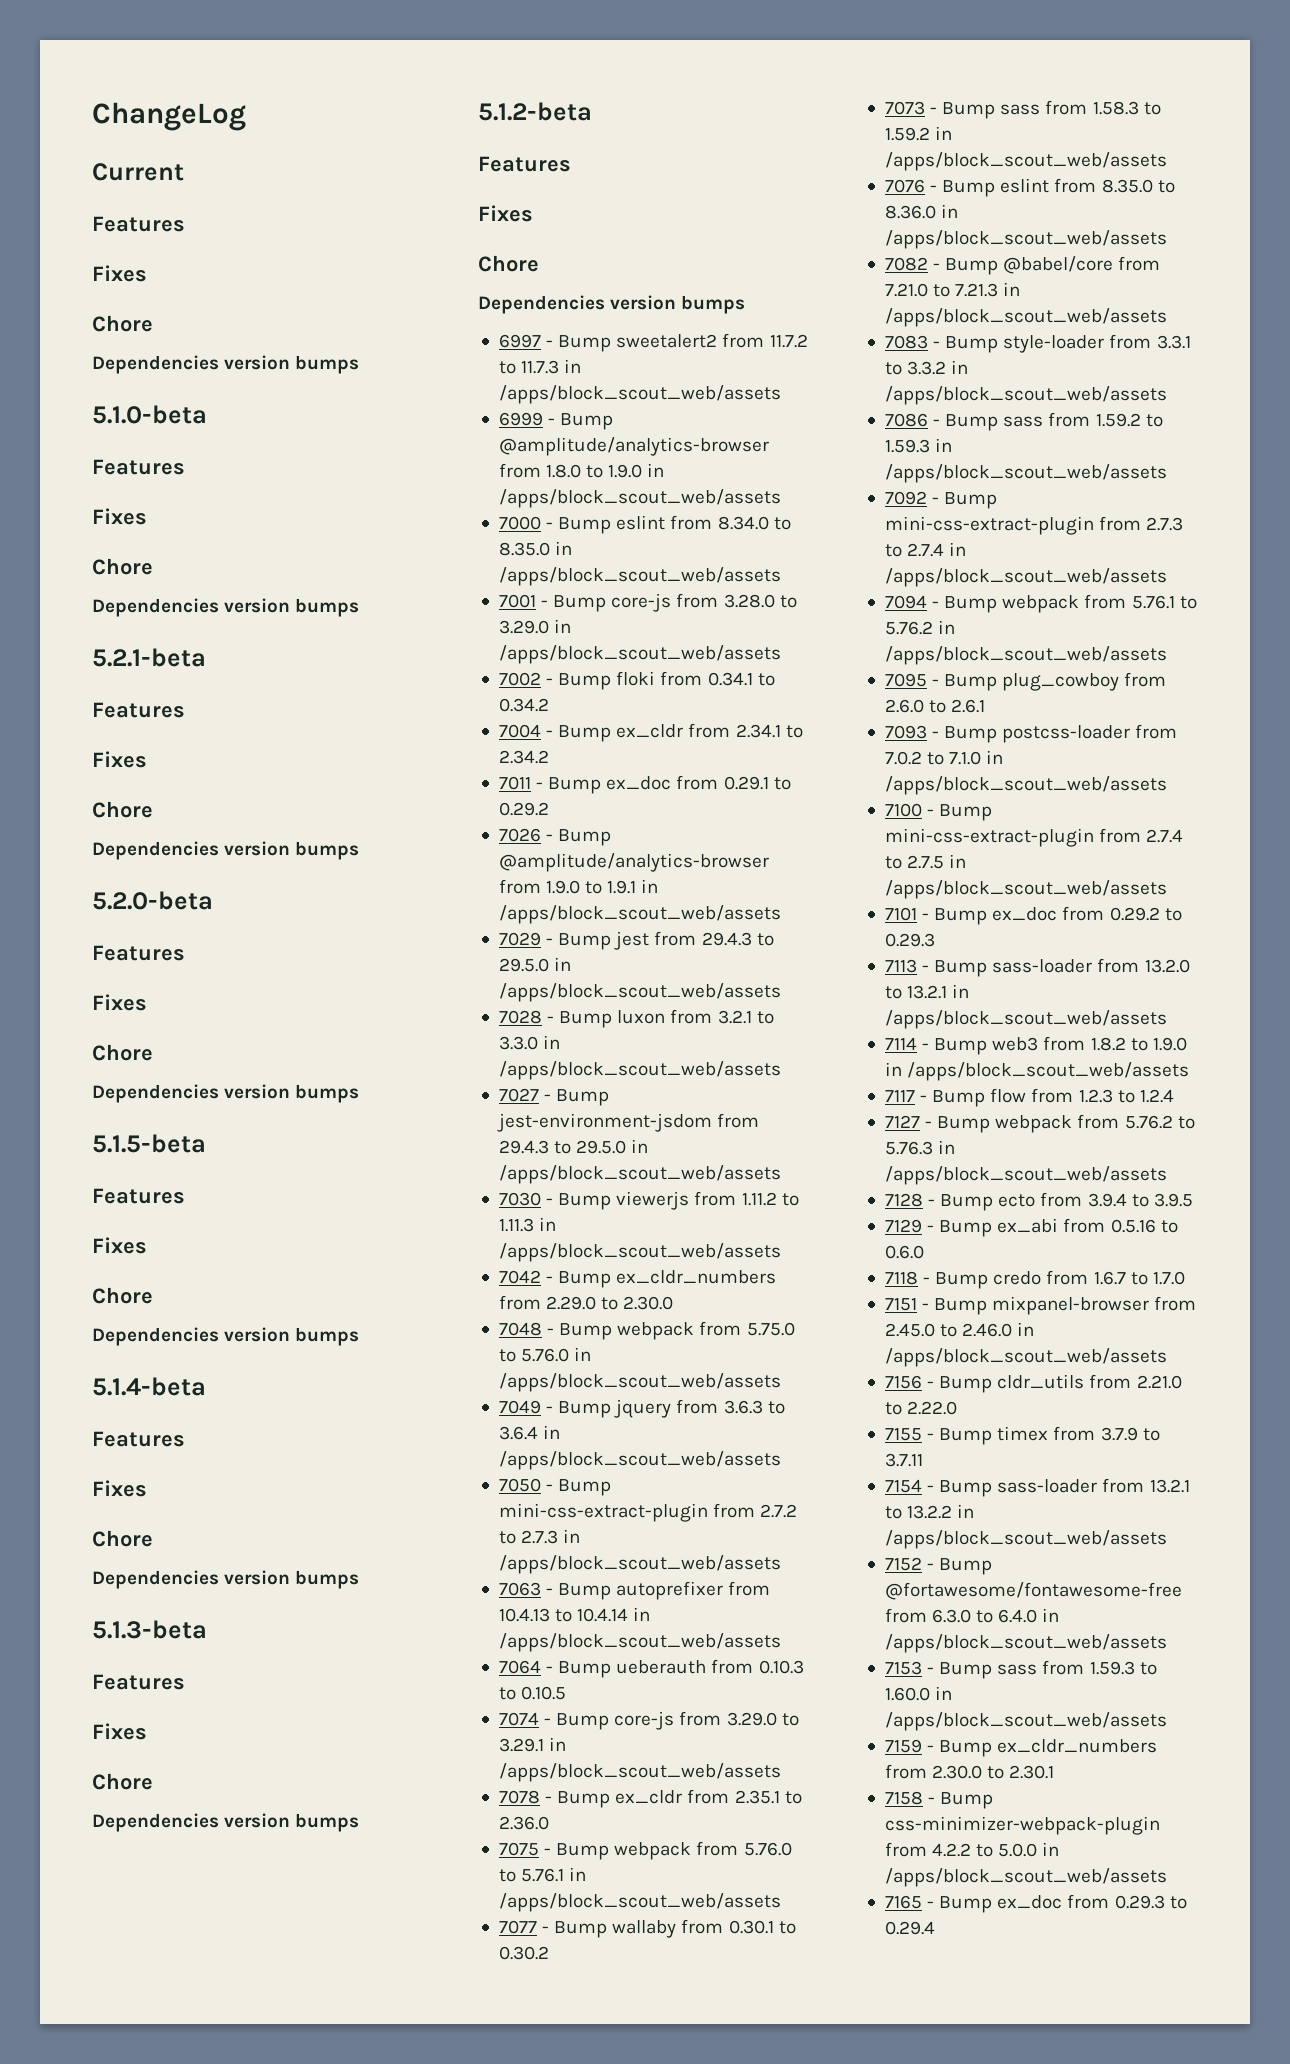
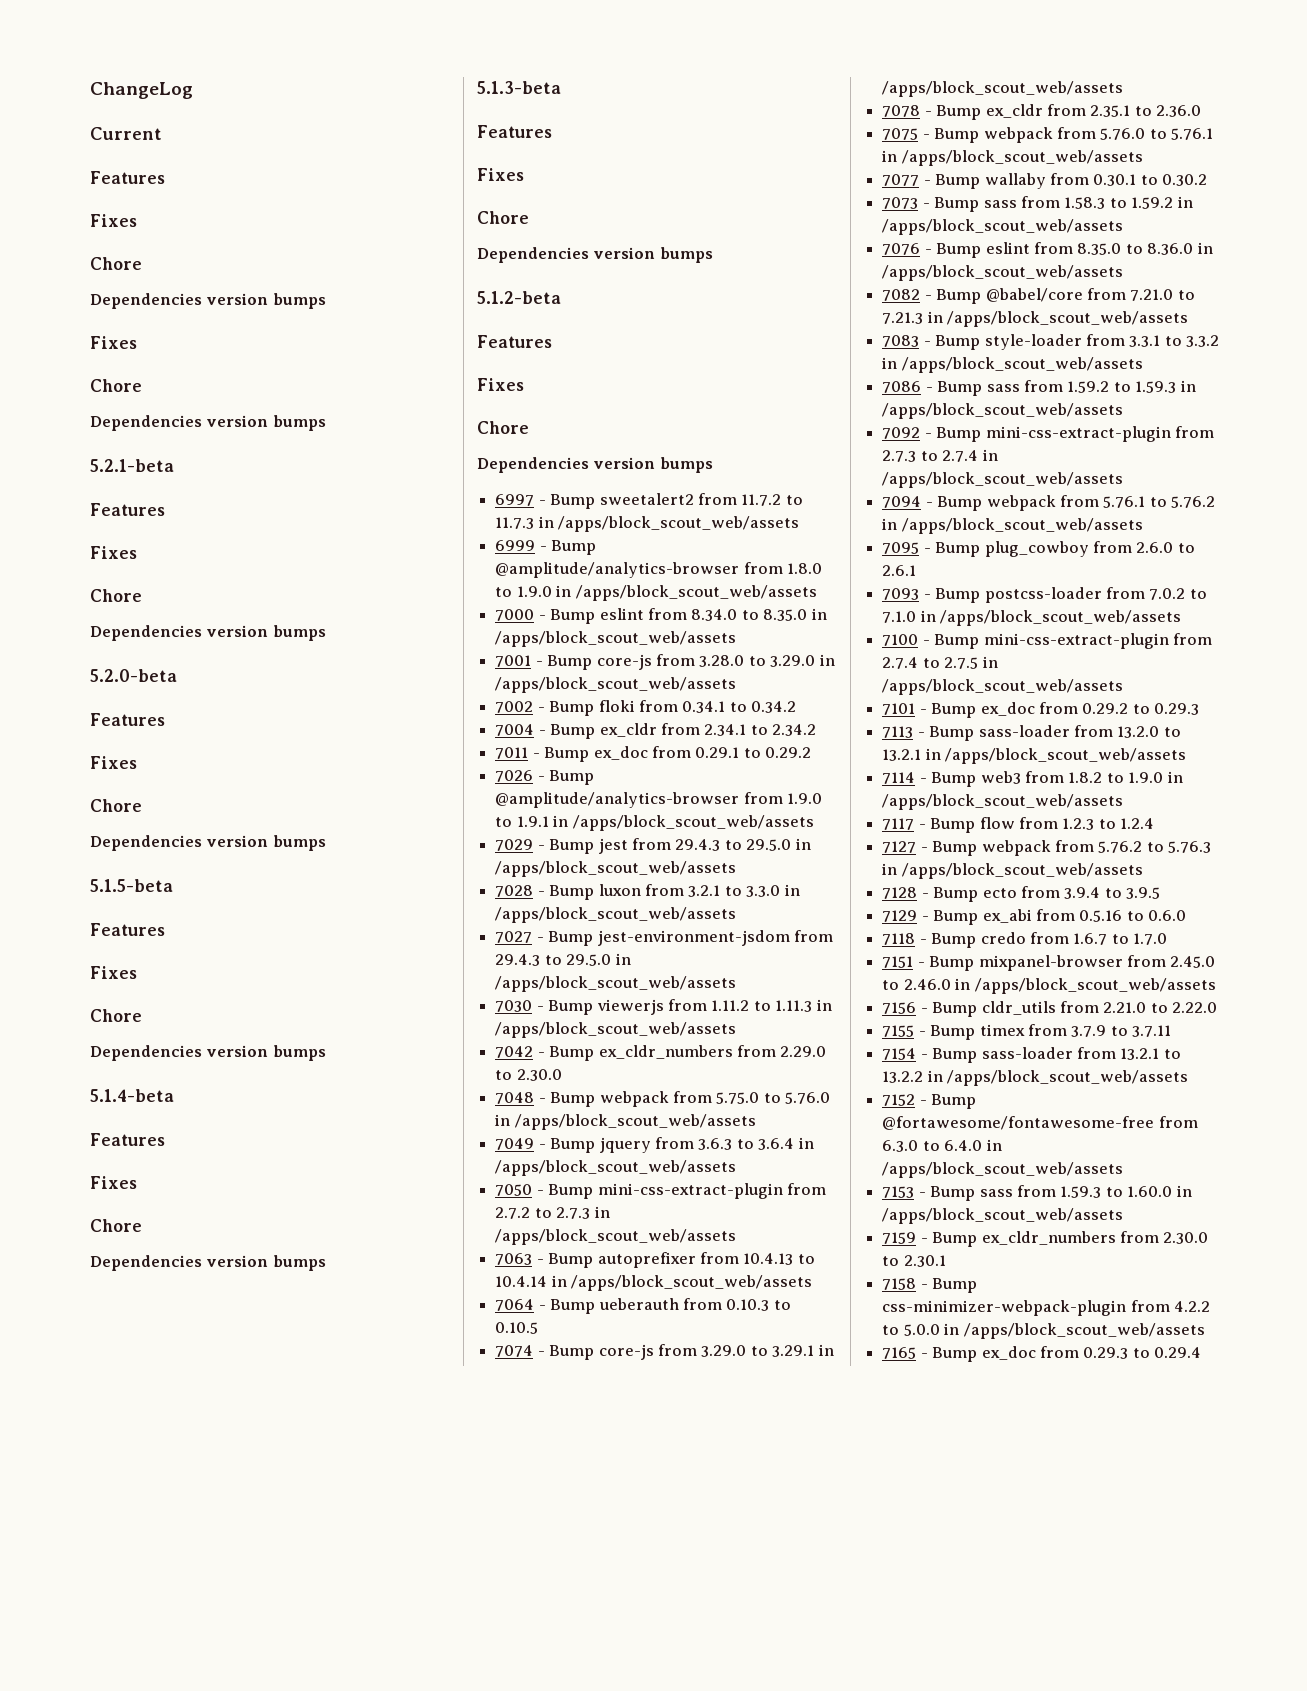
[92,405,207,424] [92,459,185,475] // 5.1.0-beta // Features -> (326, 301) none

